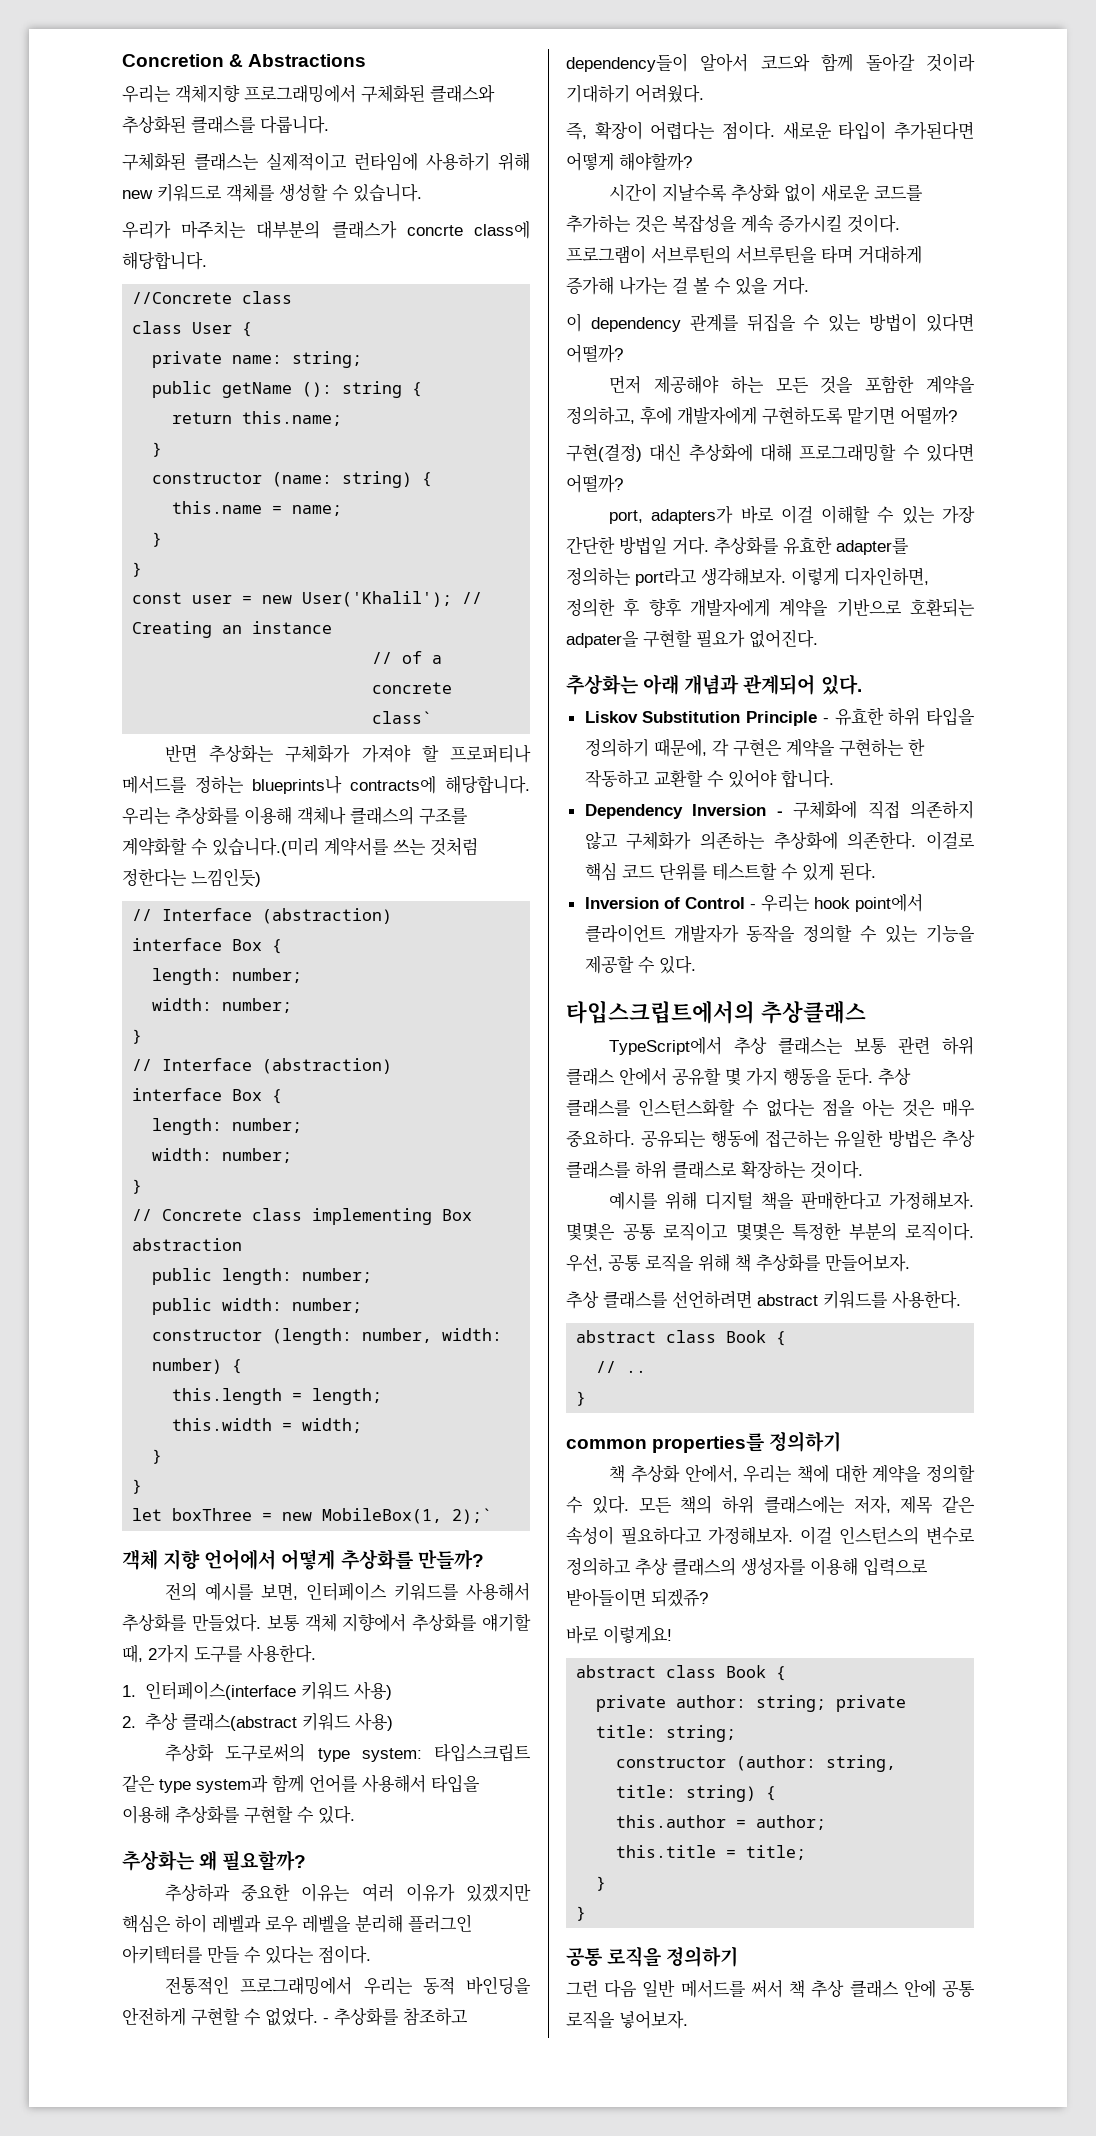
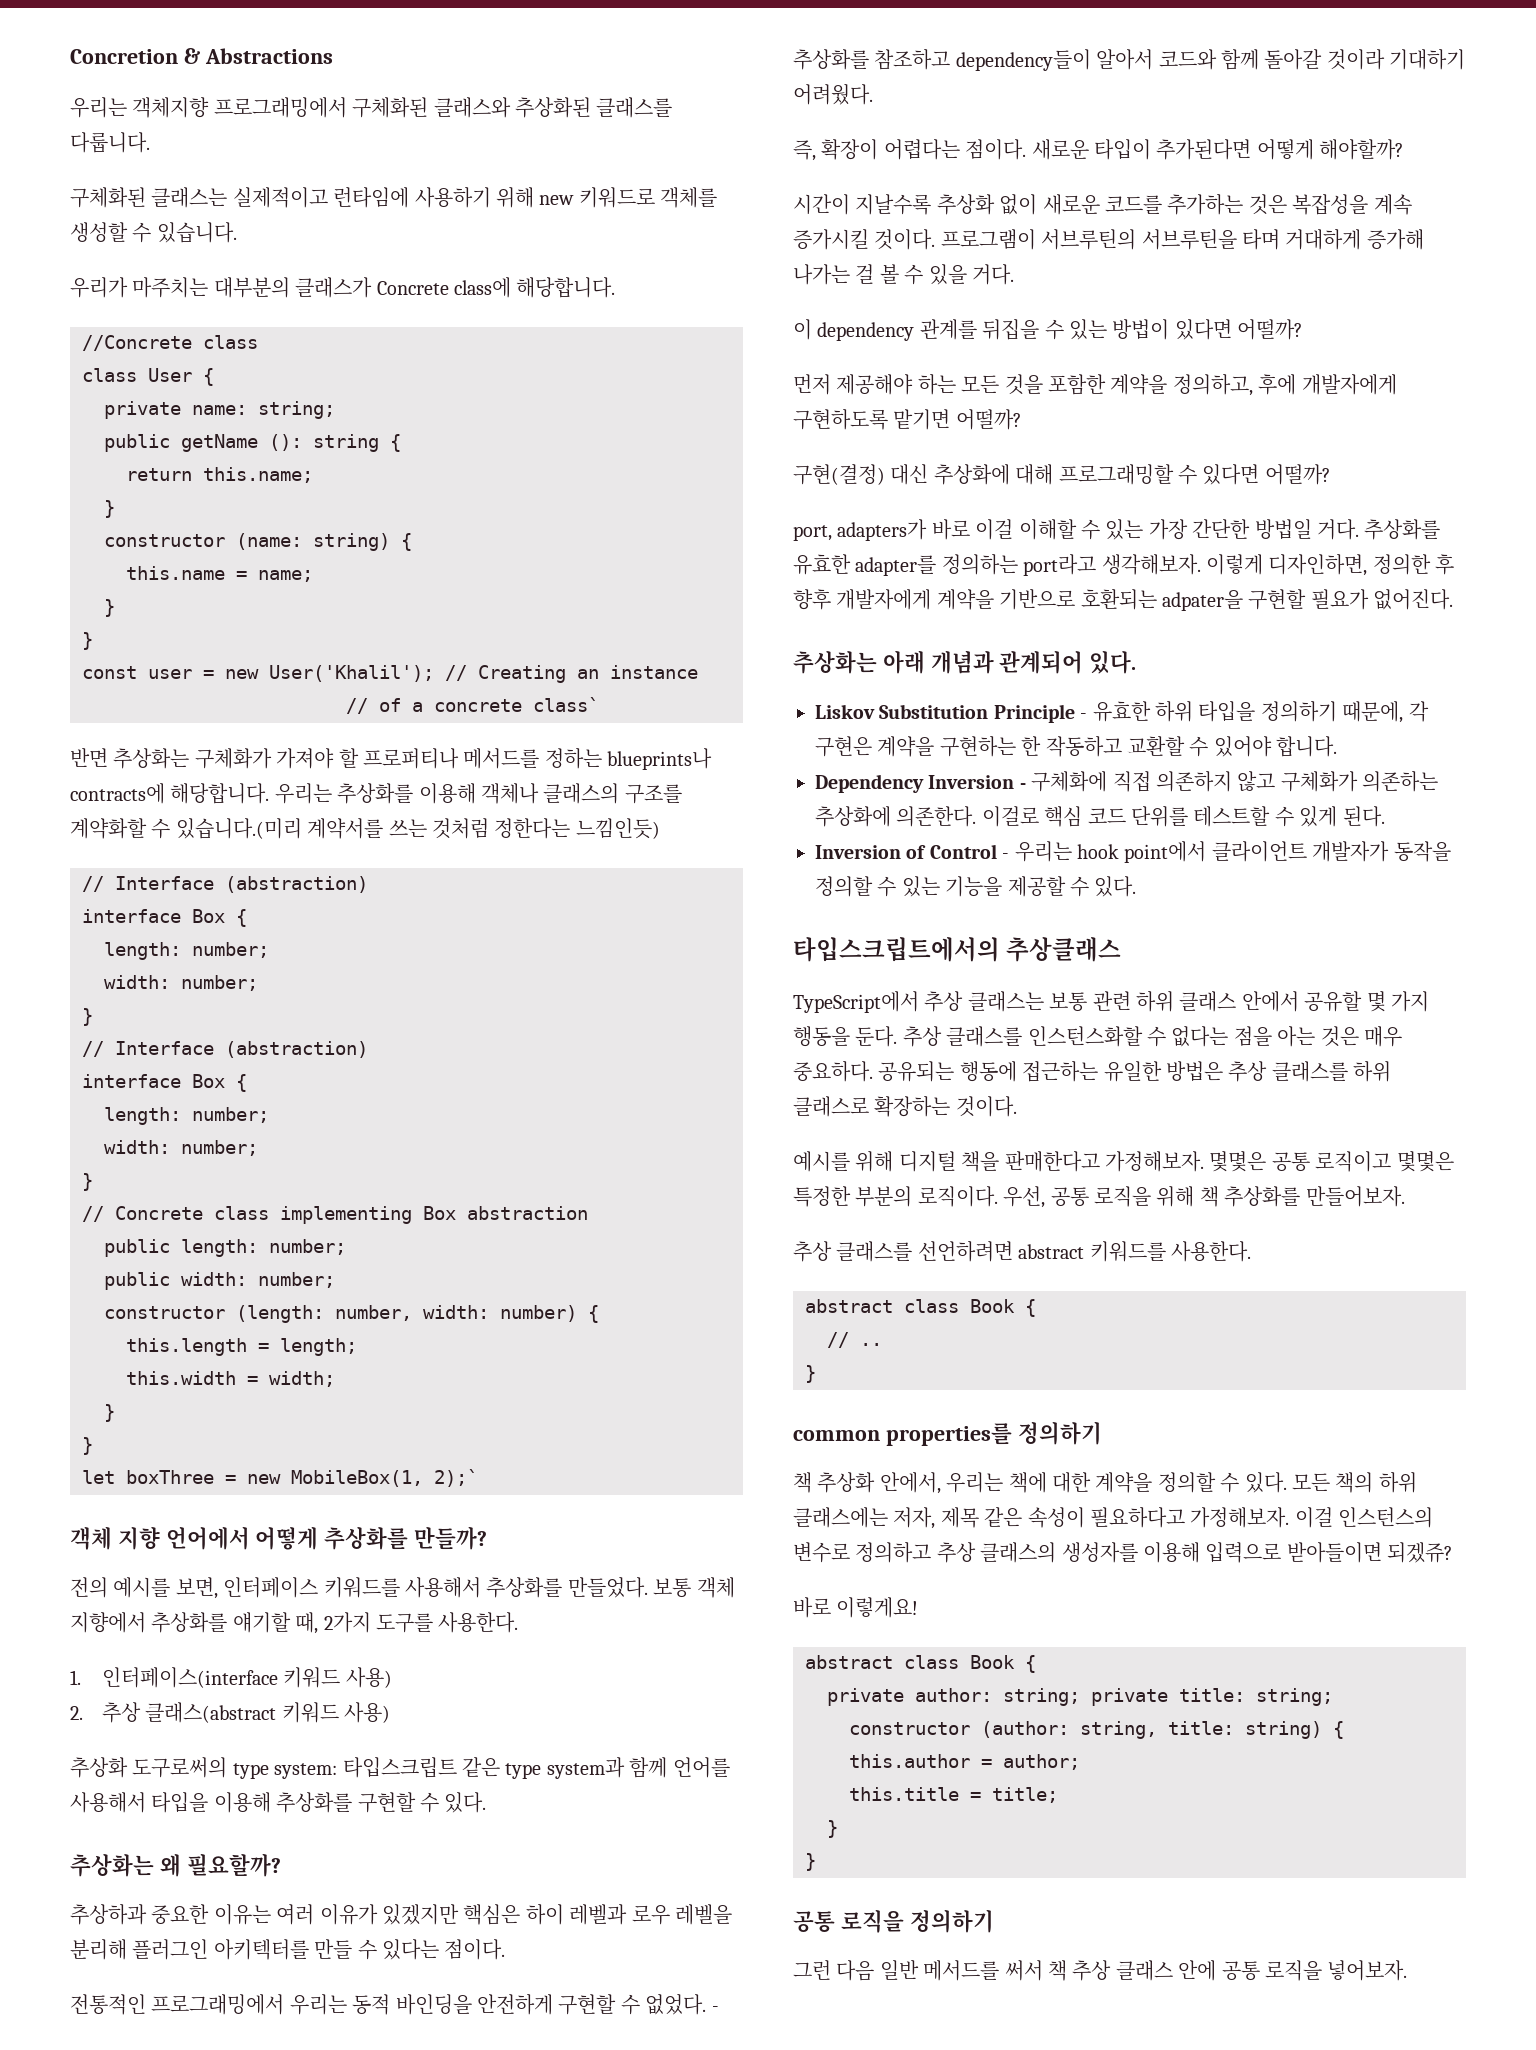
[406,225,463,236] concrte -> [376,281,449,295] Concrete

